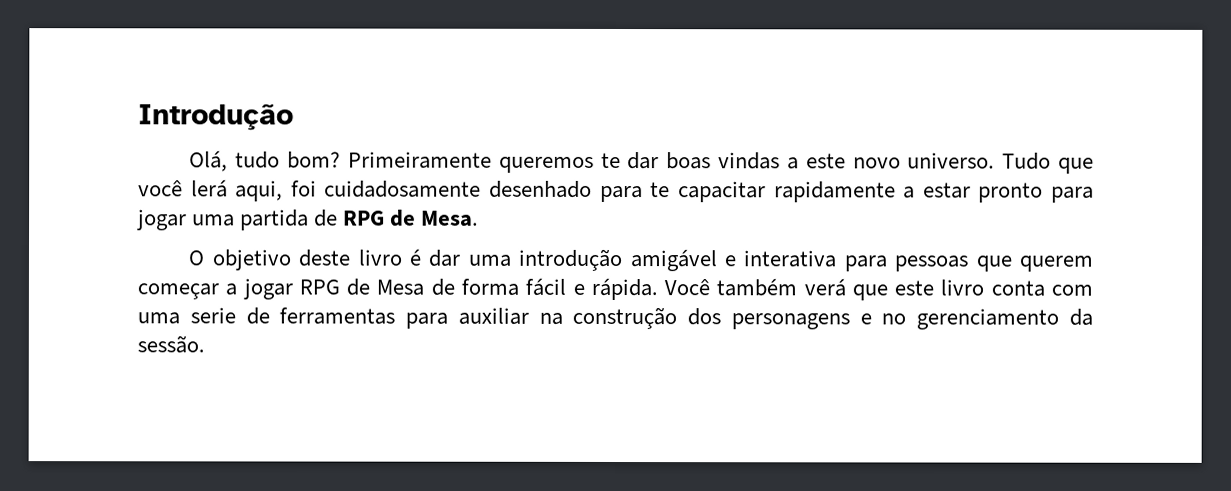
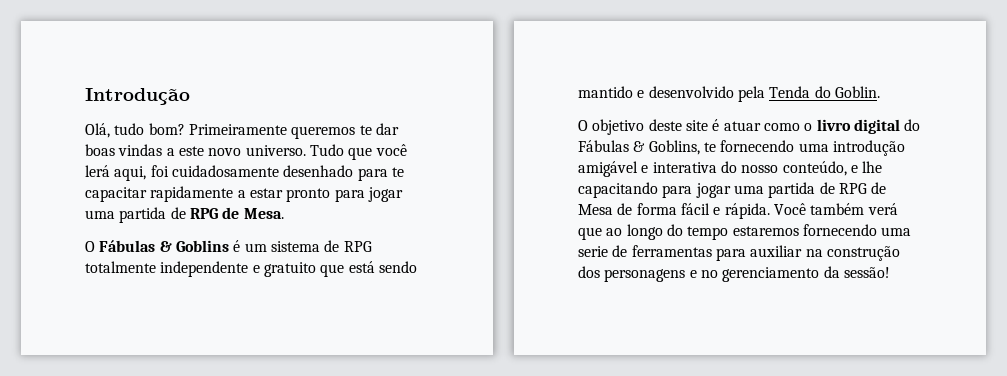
[211,248,461,271] objetivo deste livro é dar -> [99,240,372,252] [85,261,417,277] [578,86,880,102] [578,119,921,135] [578,140,795,155] Fábulas & Goblins é um sistema de RPG totalmente independente e gratuito que está sendo mantido e desenvolvido pela Tenda do Goblin. // O objetivo deste site é atuar como o livro digital do Fábulas & Goblins, te fornecendo
[843,255,1094,272] [137,278,293,300] para pessoas que querem começar a jogar -> [720,161,883,176] [578,182,835,198] do nosso conteúdo, e lhe capacitando para jogar uma partida de
[894,279,1094,297] este livro conta com -> [606,224,877,240] ao longo do tempo estaremos fornecendo
[137,335,205,354] sessão. -> [843,267,890,278] sessão!

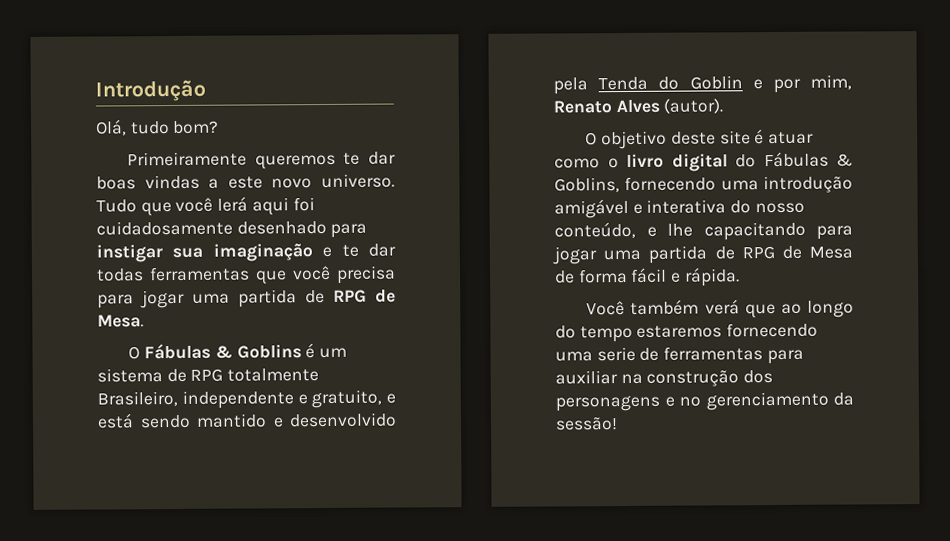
(185, 129) none -> (220, 127) //
[114,166,147,181] aqui, -> [251,197,289,216] aqui
[391,167,404,177] [85,186,331,202] te capacitar rapidamente a estar pronto -> [96,243,396,263] [96,265,396,285] instigar sua imaginação e te dar todas ferramentas que você precisa
(156, 267) none -> [97,390,178,407] Brasileiro,
[263,262,345,277] gratuito que -> [311,389,396,409] gratuito, e
[834,86,880,98] Goblin. -> [689,74,852,94] [553,98,724,114] Goblin e por mim, Renato Alves (autor).
[703,142,716,152] te -> (620, 185) none
(770, 211) none -> (740, 277) //

